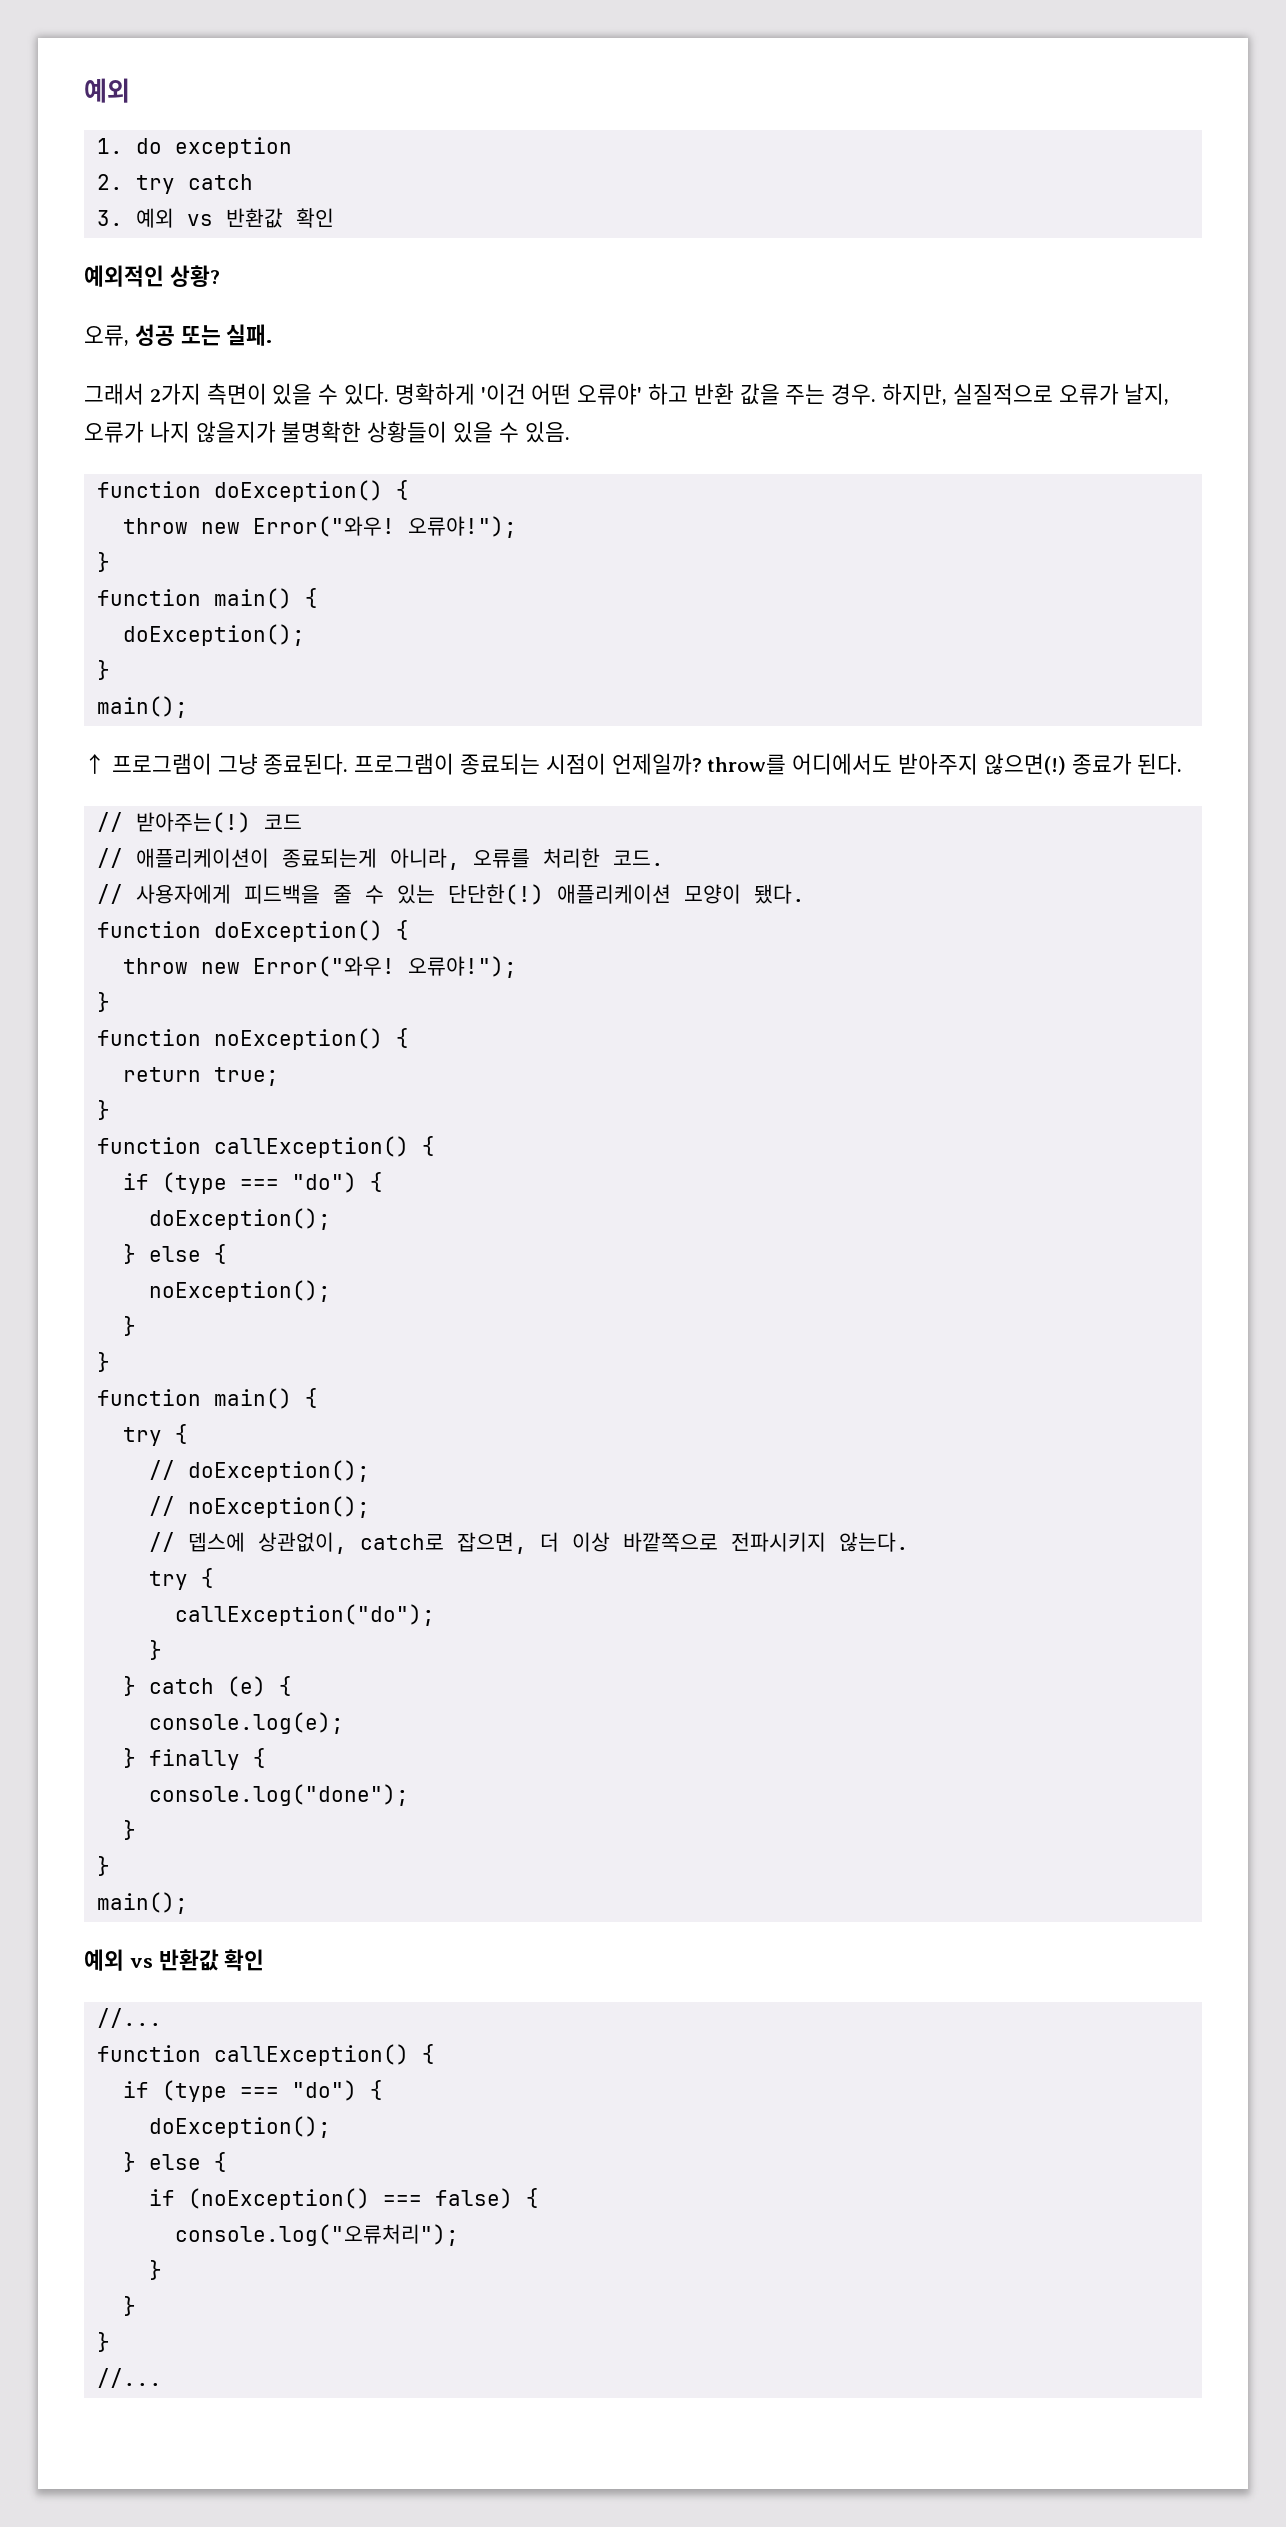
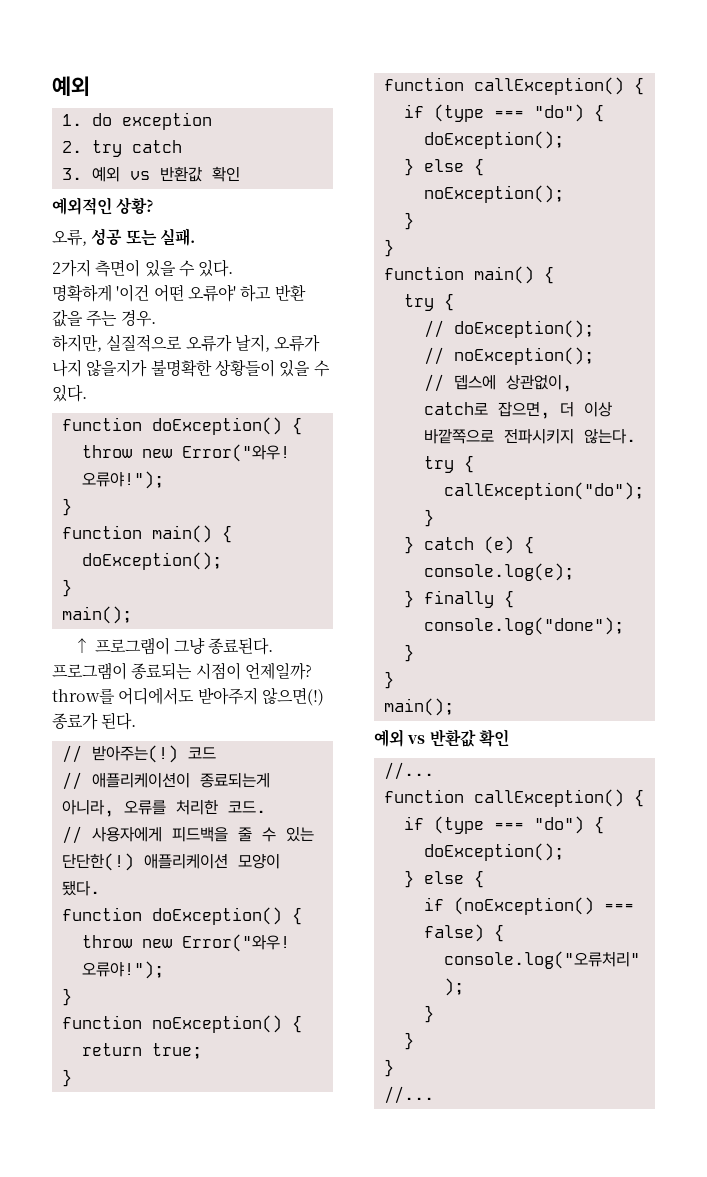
[84,383,144,405] 그래서 -> (195, 237) none
(390, 394) none -> (234, 268) //
(877, 394) none -> (156, 318) //
[524,421,570,443] 있음. -> [52,384,87,402] 있다.

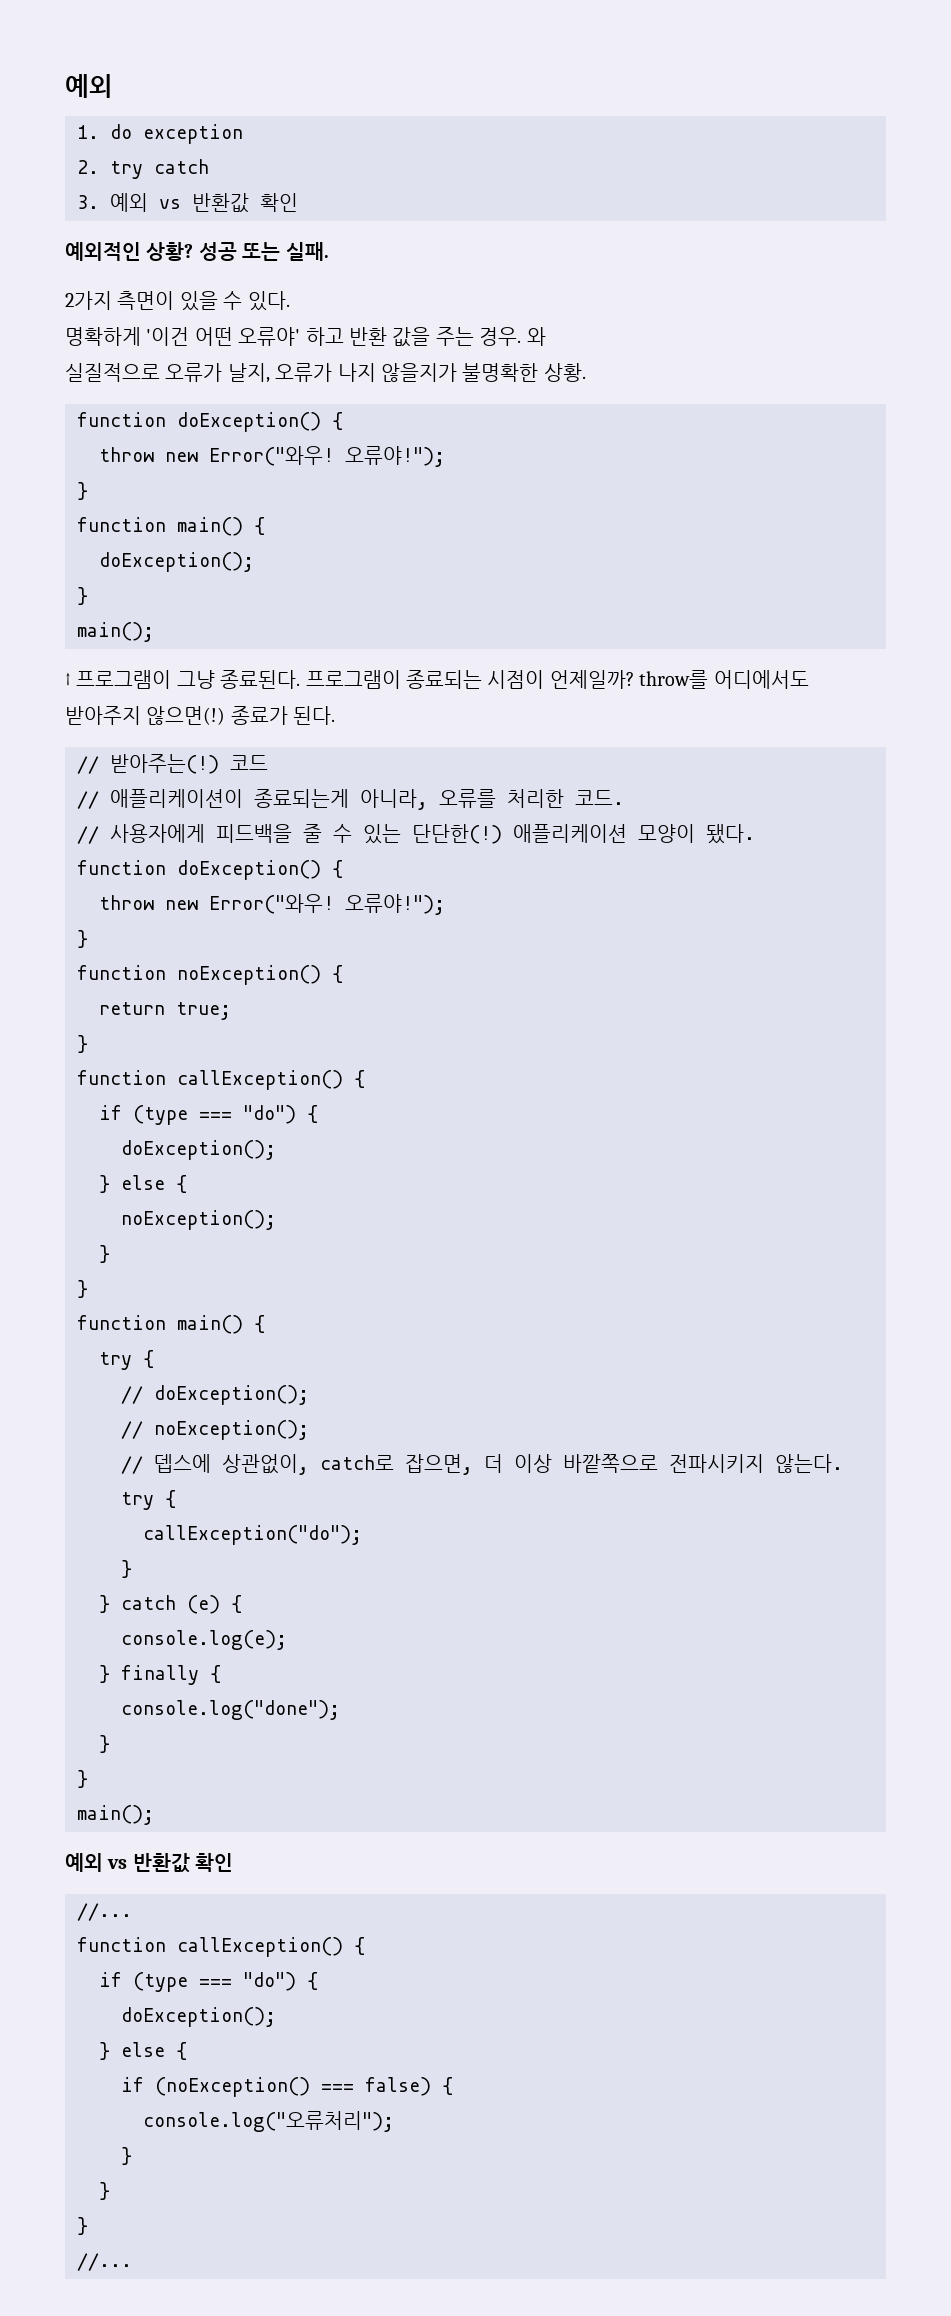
[52,229,87,246] // 오류, -> (194, 251) none
[52,334,102,352] // 하지만, -> [526,327,546,346] 와 //
[214,359,330,377] [52,384,87,402] 상황들이 있을 수 있다. -> [543,363,586,382] 상황.

